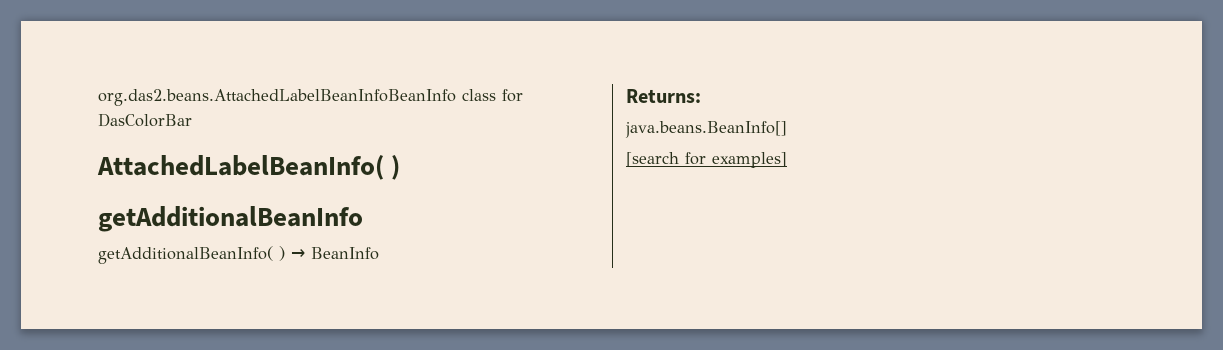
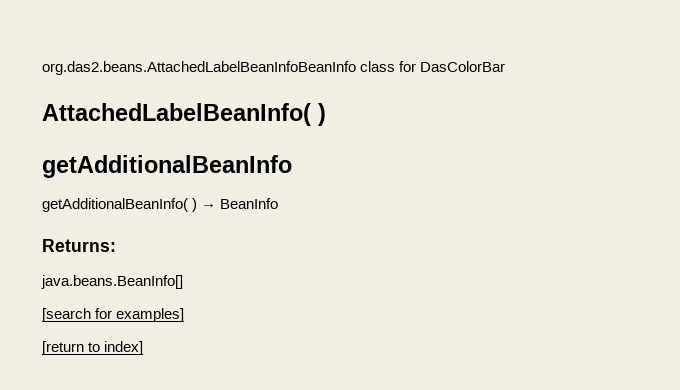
(787, 160) none -> [42,341,144,355] // [return to index]

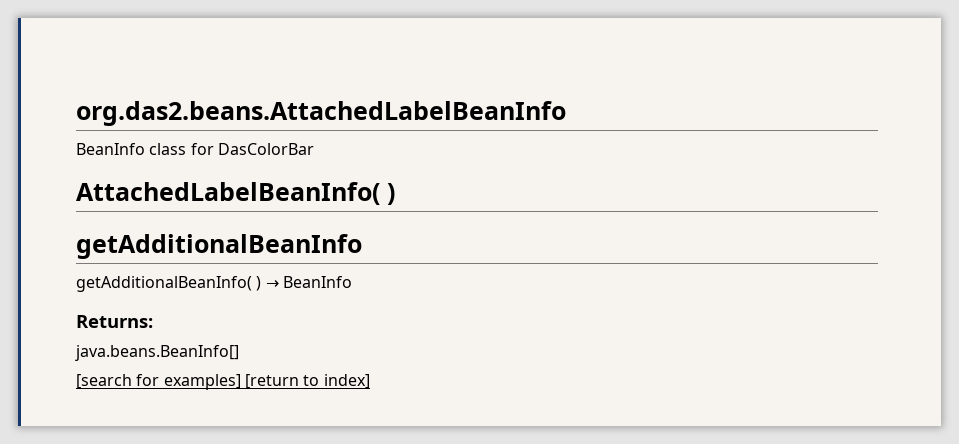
[42,61,356,75] org.das2.beans.AttachedLabelBeanInfoBeanInfo -> [76,101,566,126] [76,143,145,155] org.das2.beans.AttachedLabelBeanInfo // BeanInfo
(185, 315) // -> (241, 382) none

